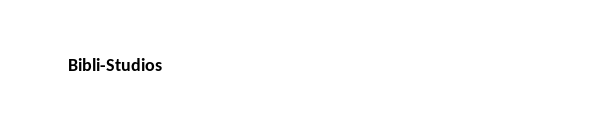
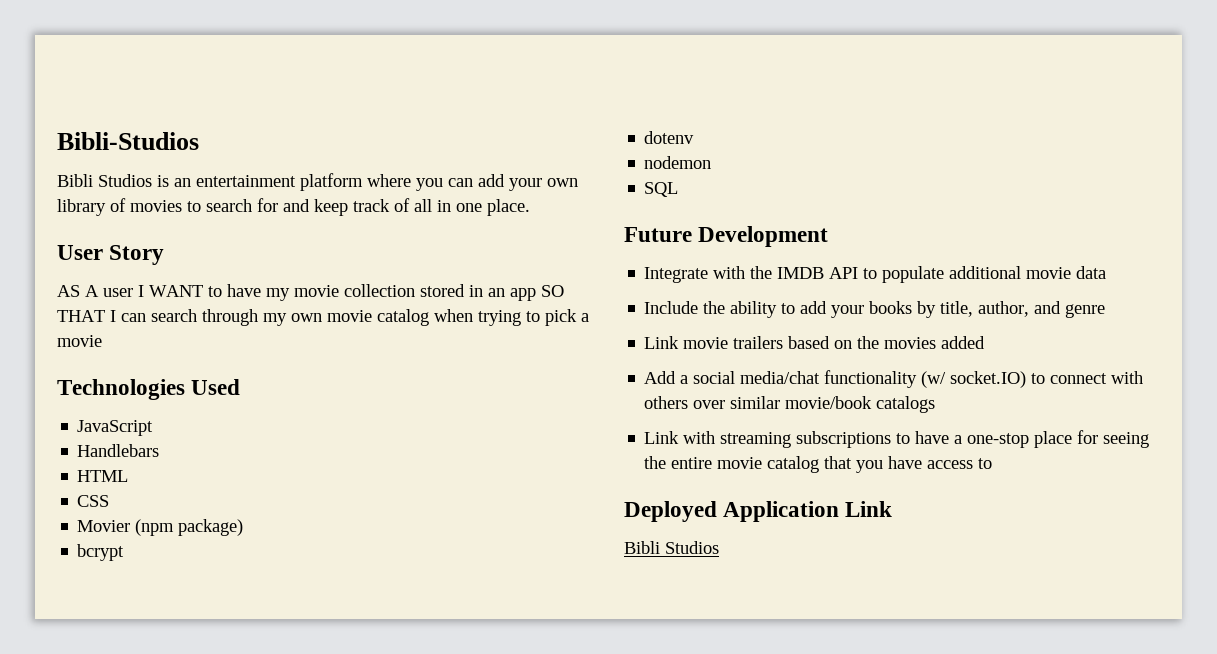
(162, 64) none -> [57,173,578,191] [57,198,530,216] [57,245,165,265] [57,284,564,301] [57,309,589,326] [57,335,102,347] [57,379,241,400] [77,420,154,436] [77,444,160,457] [77,470,129,482] [77,495,110,507] [77,519,244,536] [77,544,125,561] [644,131,695,144] [644,156,712,169] [644,182,679,197] [624,226,829,247] [644,266,1107,283] [644,301,1106,318] [644,336,986,349] [644,370,1144,388] [644,396,936,413] [644,430,1150,448] [644,456,993,473] [624,501,893,522] [624,541,719,554] // Bibli Studios is an entertainment platform where you can add your own library of movies to search for and keep track of all in one place. // User Story // AS A user I WANT to have my movie collection stored in an app SO THAT I can search through my own movie catalog when trying to pick a movie // Technologies Used // JavaScript // Handlebars // HTML // CSS // Movier (npm package) // bcrypt // dotenv // nodemon // SQL // Future Development // Integrate with the IMDB API to populate additional movie data // Include the ability to add your books by title, author, and genre // Link movie trailers based on the movies added // Add a social media/chat functionality (w/ socket.IO) to connect with others over similar movie/book catalogs // Link with streaming subscriptions to have a one-stop place for seeing the entire movie catalog that you have access to // Deployed Application Link // Bibli Studios

